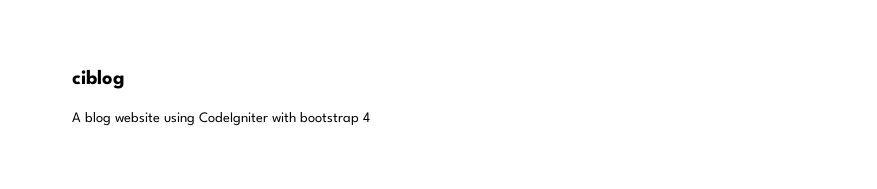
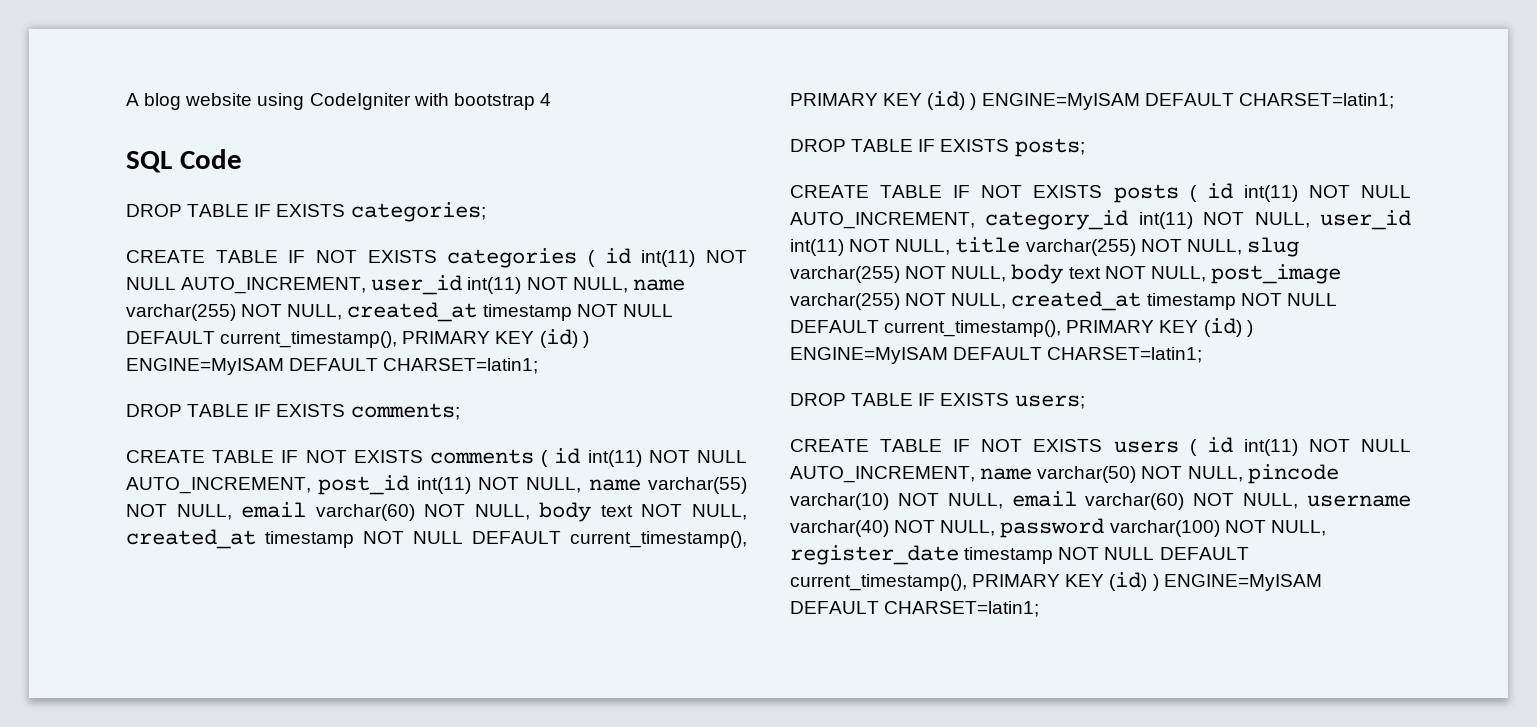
[72,69,125,89] ciblog // -> (126, 99) none
(370, 117) none -> [126,149,242,173] [126,202,486,222] [126,248,748,268] [126,275,685,295] [126,302,673,322] [126,329,589,348] [126,358,539,375] [126,403,460,420] [126,448,748,467] [126,475,747,495] [126,502,747,522] [126,529,747,549] [790,91,1394,110] [790,138,1085,157] [790,183,1411,203] [790,210,1411,230] [790,237,1299,257] [790,264,1341,284] [790,291,1337,311] [790,318,1253,337] [790,347,1203,364] [790,393,1085,409] [790,437,1411,456] [790,464,1339,484] [790,491,1411,510] [790,518,1326,538] [790,545,1249,565] [790,572,1322,591] [790,601,1040,617] // SQL Code // DROP TABLE IF EXISTS categories; // CREATE TABLE IF NOT EXISTS categories ( id int(11) NOT NULL AUTO_INCREMENT, user_id int(11) NOT NULL, name varchar(255) NOT NULL, created_at timestamp NOT NULL DEFAULT current_timestamp(), PRIMARY KEY (id) ) ENGINE=MyISAM DEFAULT CHARSET=latin1; // DROP TABLE IF EXISTS comments; // CREATE TABLE IF NOT EXISTS comments ( id int(11) NOT NULL AUTO_INCREMENT, post_id int(11) NOT NULL, name varchar(55) NOT NULL, email varchar(60) NOT NULL, body text NOT NULL, created_at timestamp NOT NULL DEFAULT current_timestamp(), PRIMARY KEY (id) ) ENGINE=MyISAM DEFAULT CHARSET=latin1; // DROP TABLE IF EXISTS posts; // CREATE TABLE IF NOT EXISTS posts ( id int(11) NOT NULL AUTO_INCREMENT, category_id int(11) NOT NULL, user_id int(11) NOT NULL, title varchar(255) NOT NULL, slug varchar(255) NOT NULL, body text NOT NULL, post_image varchar(255) NOT NULL, created_at timestamp NOT NULL DEFAULT current_timestamp(), PRIMARY KEY (id) ) ENGINE=MyISAM DEFAULT CHARSET=latin1; // DROP TABLE IF EXISTS users; // CREATE TABLE IF NOT EXISTS users ( id int(11) NOT NULL AUTO_INCREMENT, name varchar(50) NOT NULL, pincode varchar(10) NOT NULL, email varchar(60) NOT NULL, username varchar(40) NOT NULL, password varchar(100) NOT NULL, register_date timestamp NOT NULL DEFAULT current_timestamp(), PRIMARY KEY (id) ) ENGINE=MyISAM DEFAULT CHARSET=latin1;

